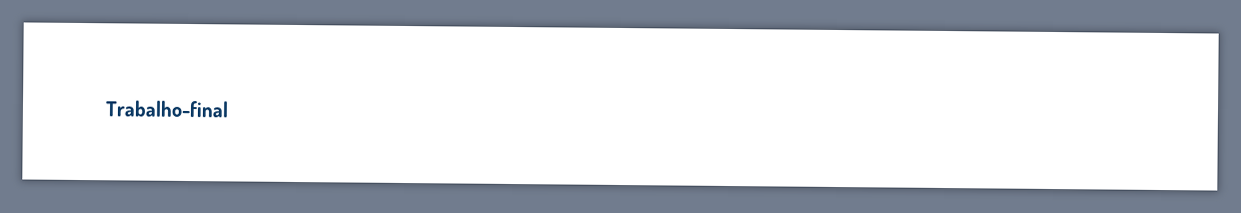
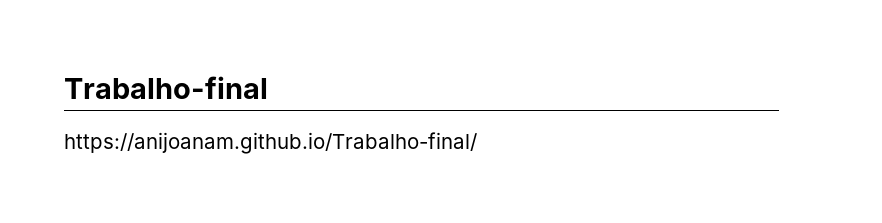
(229, 109) none -> [64,132,477,154] // https://anijoanam.github.io/Trabalho-final/

